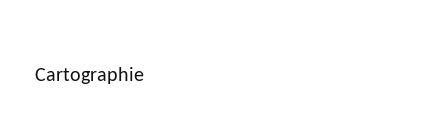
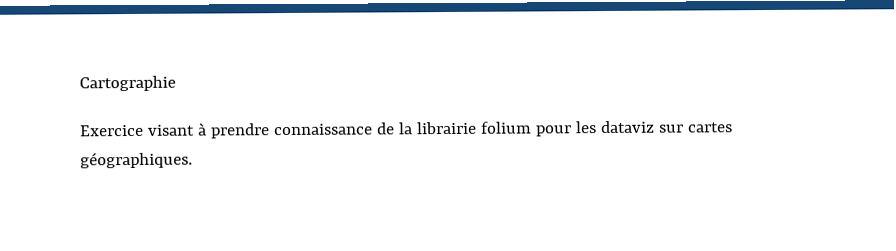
(144, 75) none -> [79,120,733,139] [80,151,193,169] // Exercice visant à prendre connaissance de la librairie folium pour les dataviz sur cartes géographiques.

